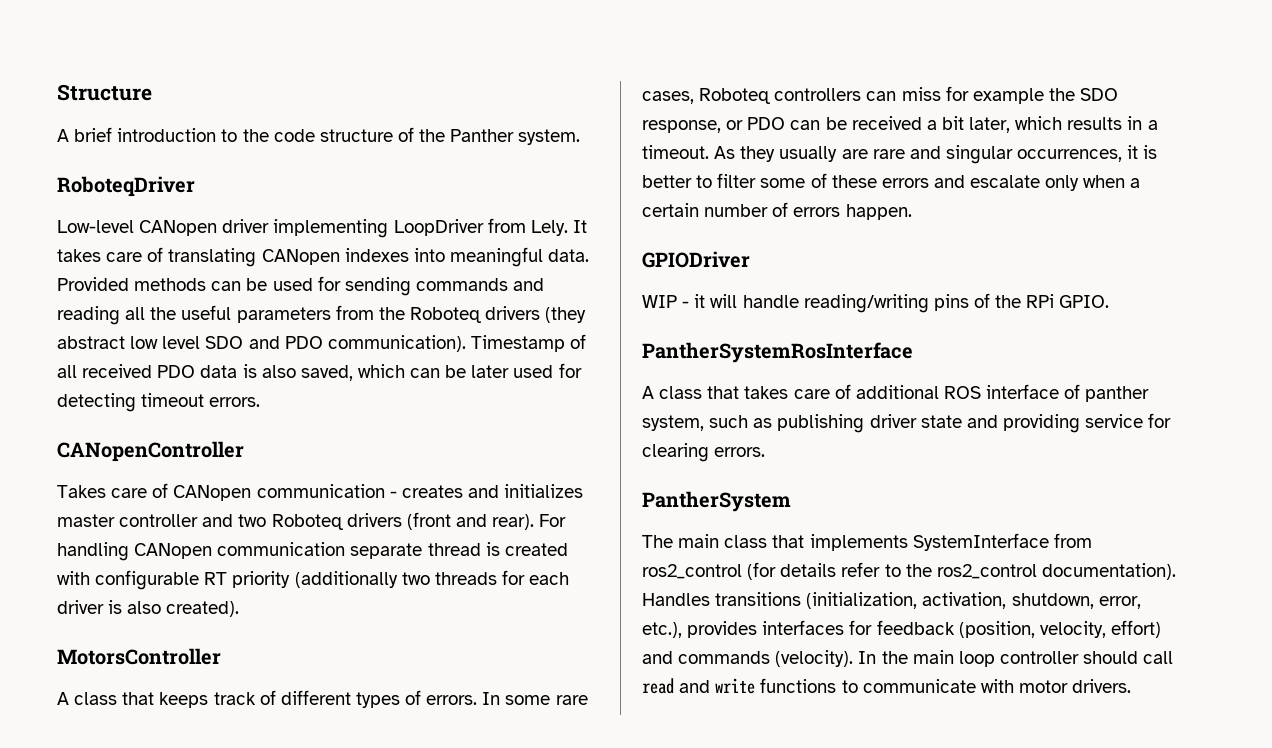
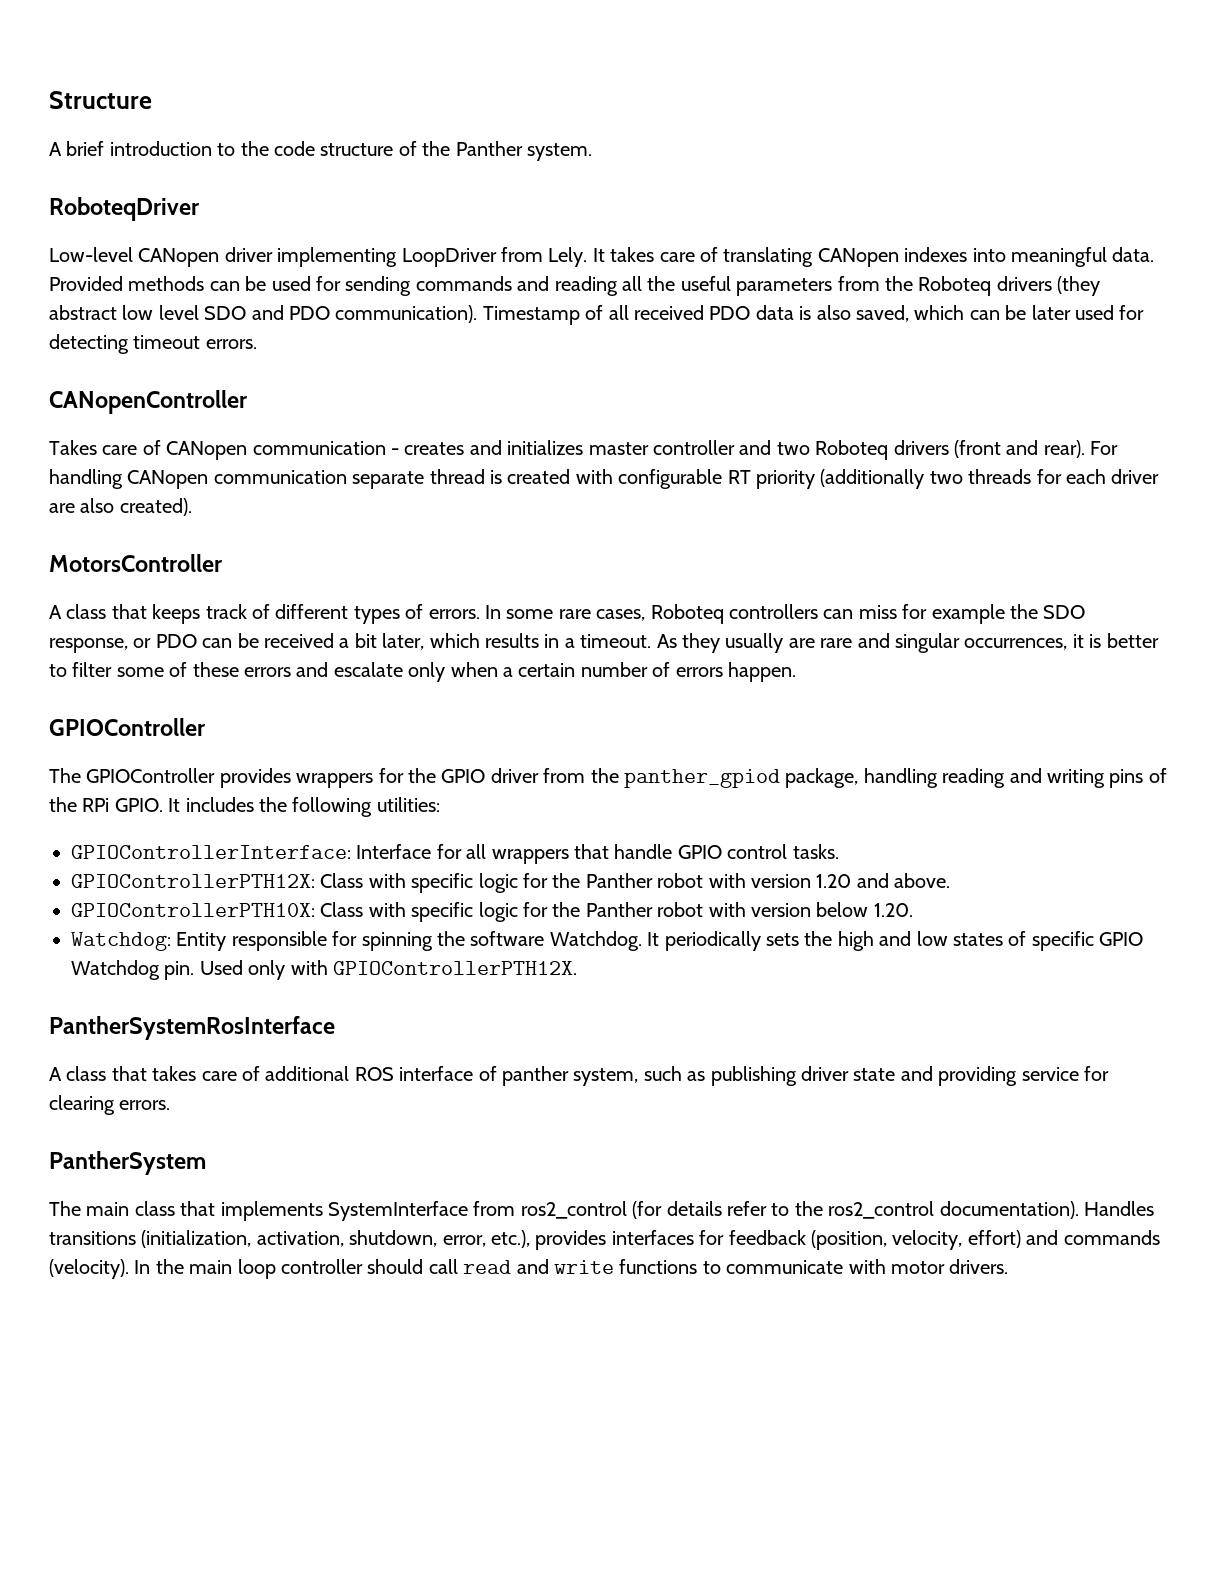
[108,600,123,614] is -> [49,503,75,513] are
[642,251,750,268] [642,294,929,313] GPIODriver // WIP - it will handle reading/writing -> [49,718,206,736] [49,768,1105,788] GPIOController // The GPIOController provides wrappers for the GPIO driver from the panther_gpiod package, handling reading and writing
(1110, 301) none -> [168,797,440,817] [71,844,839,864] [71,873,951,893] [71,902,913,922] [71,931,1144,951] [71,960,577,980] It includes the following utilities: // GPIOControllerInterface: Interface for all wrappers that handle GPIO control tasks. // GPIOControllerPTH12X: Class with specific logic for the Panther robot with version 1.20 and above. // GPIOControllerPTH10X: Class with specific logic for the Panther robot with version below 1.20. // Watchdog: Entity responsible for spinning the software Watchdog. It periodically sets the high and low states of specific GPIO Watchdog pin. Used only with GPIOControllerPTH12X.

